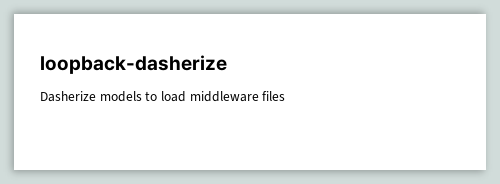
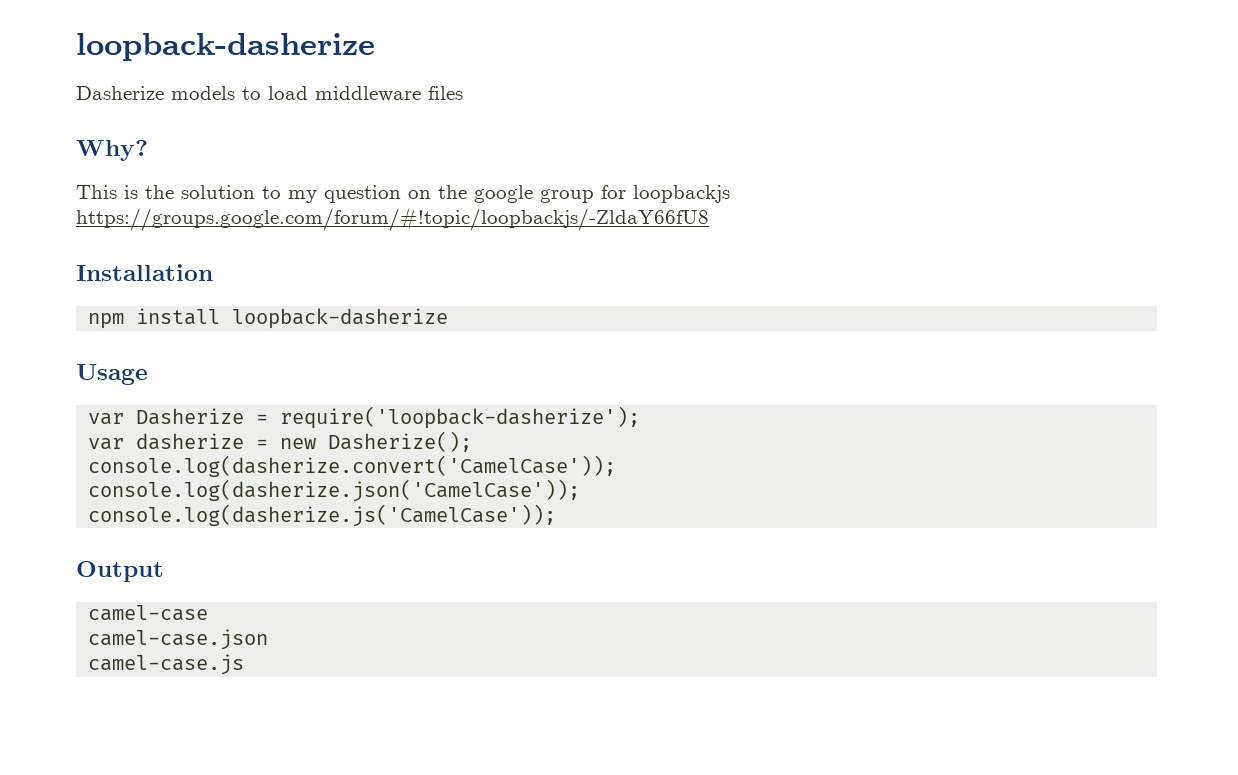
(286, 96) none -> [76,140,148,161] [76,185,730,203] [76,207,709,231] [76,264,213,281] [88,308,449,329] [76,364,148,385] [88,406,641,429] [88,431,473,452] [88,455,617,477] [88,479,581,502] [88,504,557,527] [76,561,164,582] [88,605,209,621] [88,629,269,650] [88,654,245,675] // Why? // This is the solution to my question on the google group for loopbackjs https://groups.google.com/forum/#!topic/loopbackjs/-ZldaY66fU8 // Installation // npm install loopback-dasherize // Usage // var Dasherize = require('loopback-dasherize'); // var dasherize = new Dasherize(); // console.log(dasherize.convert('CamelCase')); // console.log(dasherize.json('CamelCase')); // console.log(dasherize.js('CamelCase')); // Output // camel-case // camel-case.json // camel-case.js

